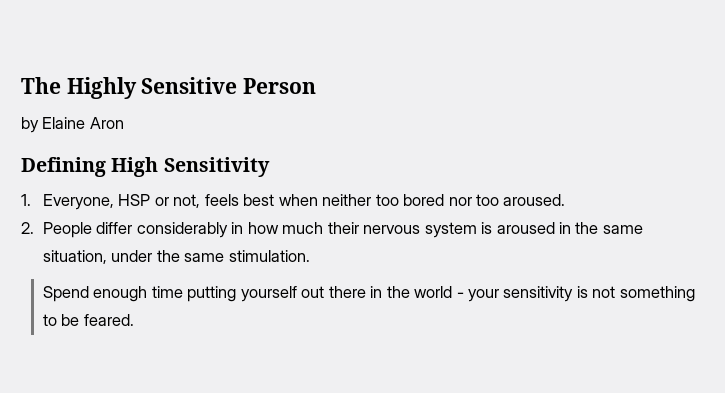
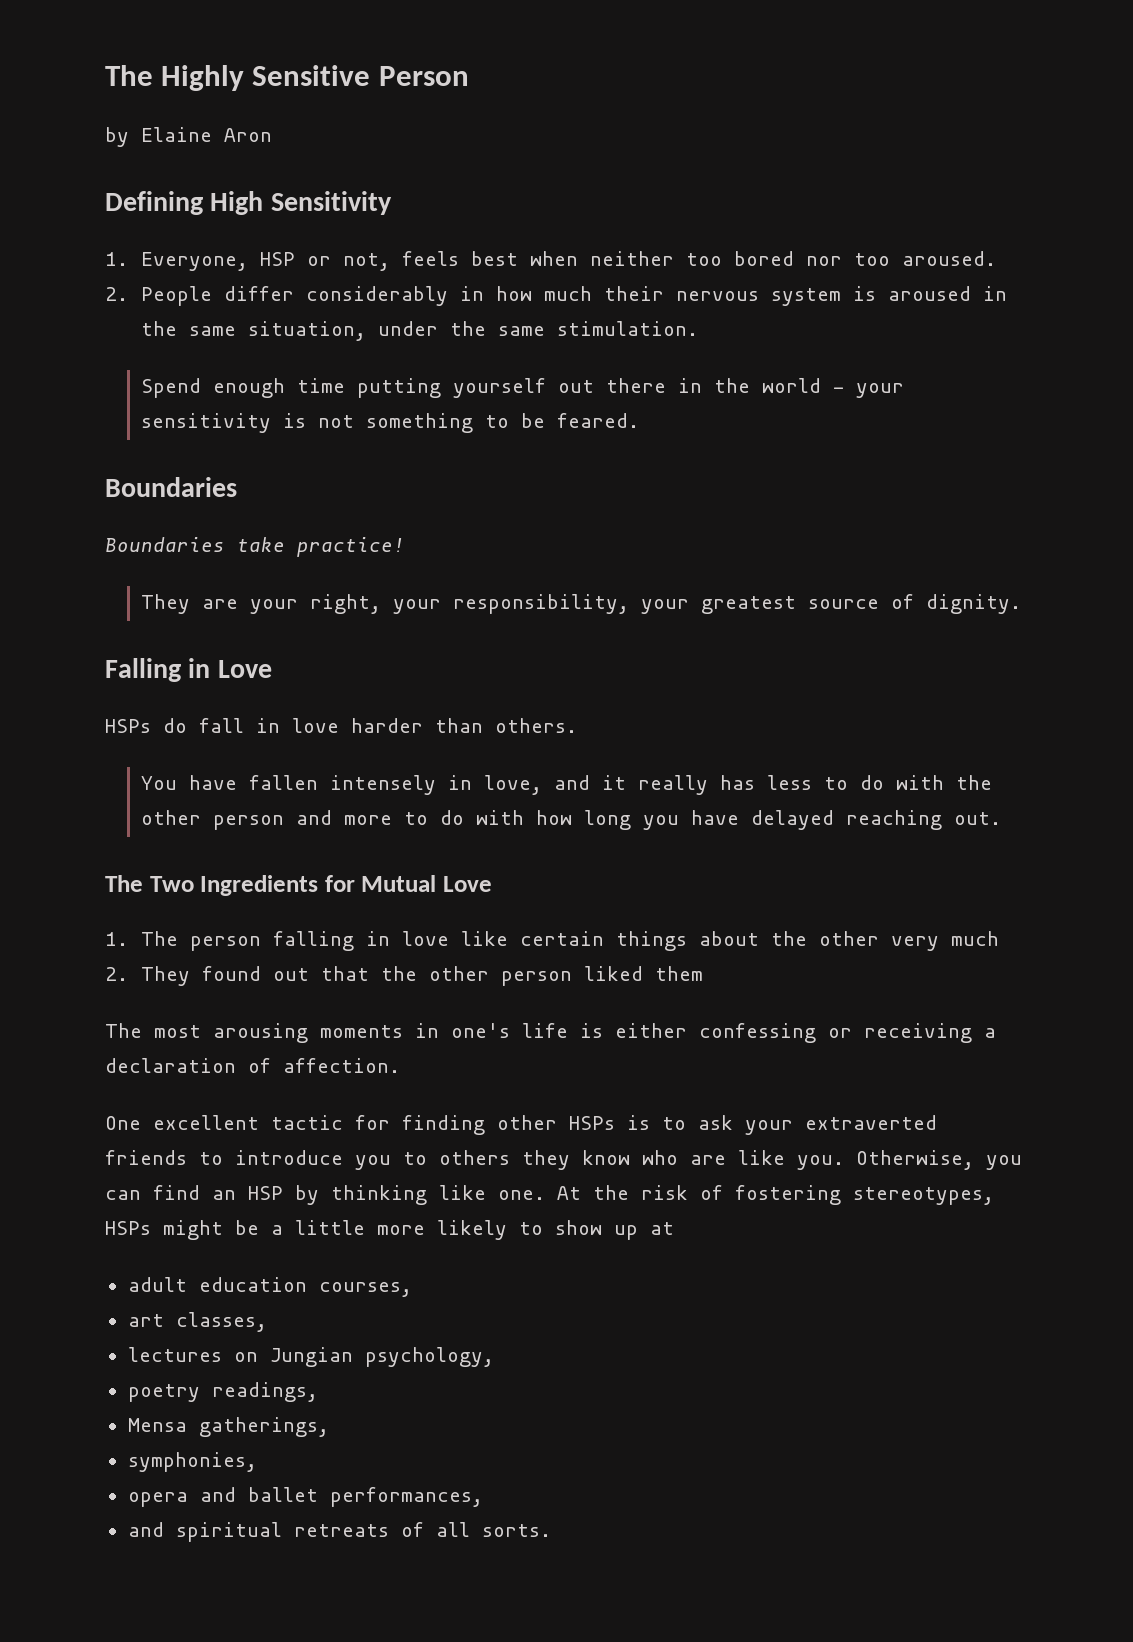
(134, 320) none -> [105,477,237,497] [105,537,405,557] [141,594,1022,614] [105,658,272,682] [105,718,577,733] [141,775,993,795] [141,810,1002,830] [105,875,493,896] [105,931,1000,951] [105,966,704,986] [105,1023,996,1043] [105,1058,400,1073] [105,1115,937,1135] [105,1150,1022,1170] [105,1185,994,1205] [105,1220,674,1240] [127,1277,412,1297] [127,1312,267,1332] [127,1347,494,1367] [127,1382,318,1402] [127,1417,329,1437] [127,1452,257,1472] [127,1487,483,1507] [127,1522,551,1542] // Boundaries // Boundaries take practice! // They are your right, your responsibility, your greatest source of dignity. // Falling in Love // HSPs do fall in love harder than others. // You have fallen intensely in love, and it really has less to do with the other person and more to do with how long you have delayed reaching out. // The Two Ingredients for Mutual Love // 1. The person falling in love like certain things about the other very much // 2. They found out that the other person liked them // The most arousing moments in one's life is either confessing or receiving a declaration of affection. // One excellent tactic for finding other HSPs is to ask your extraverted friends to introduce you to others they know who are like you. Otherwise, you can find an HSP by thinking like one. At the risk of fostering stereotypes, HSPs might be a little more likely to show up at // adult education courses, // art classes, // lectures on Jungian psychology, // poetry readings, // Mensa gatherings, // symphonies, // opera and ballet performances, // and spiritual retreats of all sorts.

